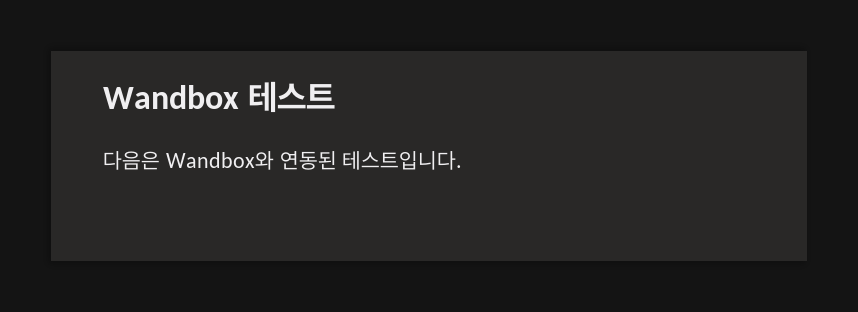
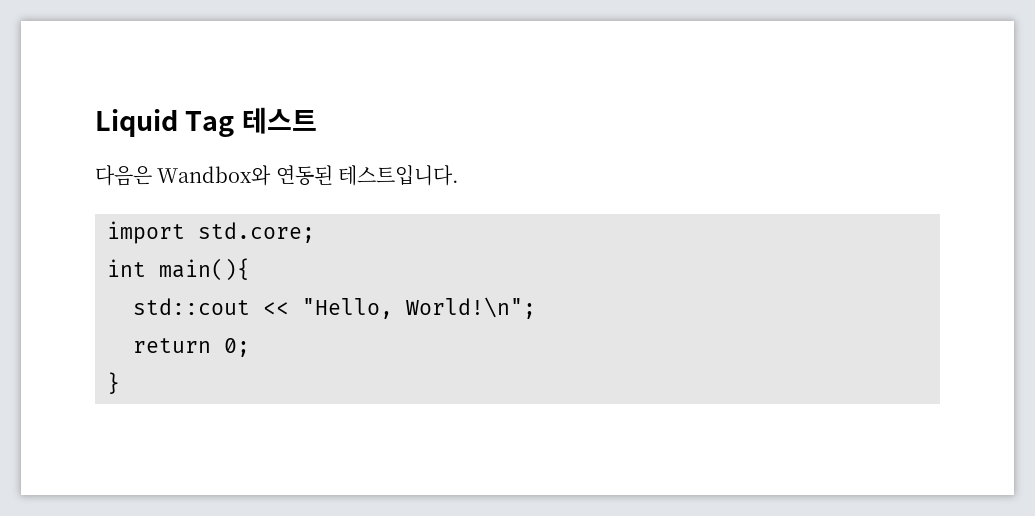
[103,85,239,109] Wandbox -> [95,109,235,137] Liquid Tag
(463, 160) none -> [107,221,315,244] [107,258,250,281] [133,297,536,319] [133,338,250,357] [107,372,120,394] // import std.core; // int main(){ // std::cout << "Hello, World!\n"; // return 0; // }

